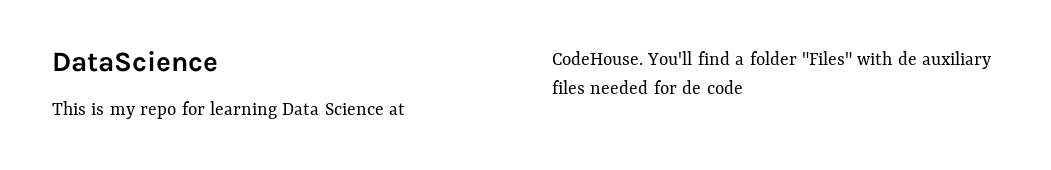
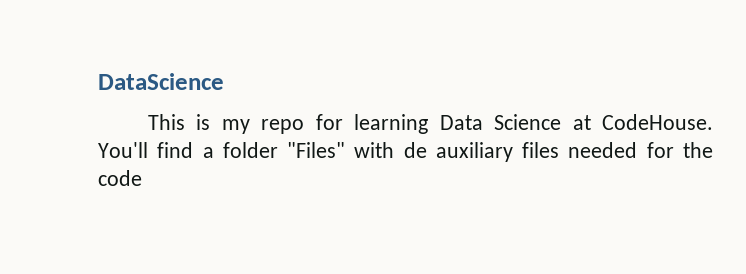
[682,80,702,94] de -> [682,142,713,158] the

